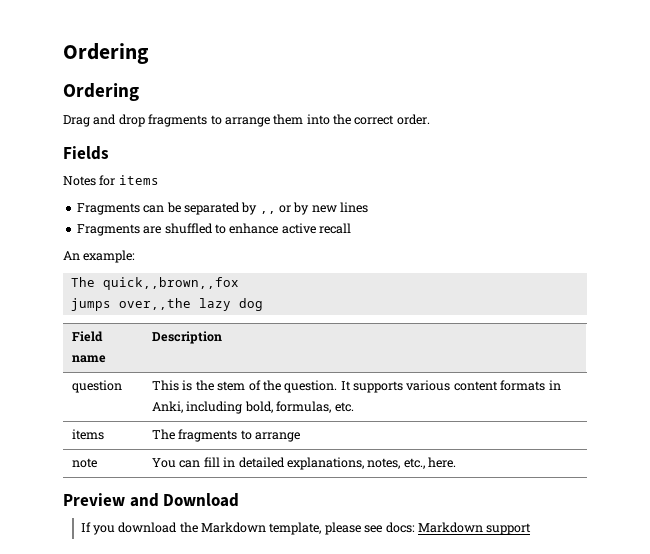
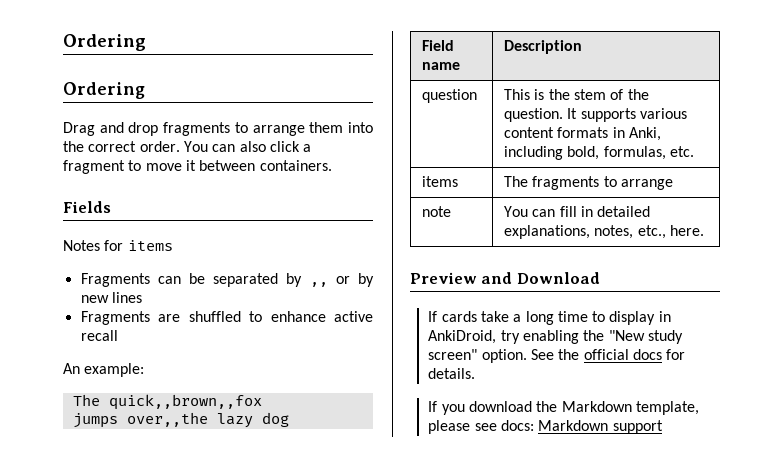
(430, 119) none -> [183,141,312,152] [63,160,332,174] You can also click a fragment to move it between containers.
(240, 500) none -> [428,311,671,325] [428,330,683,344] [428,349,686,363] [428,368,476,379] // If cards take a long time to display in AnkiDroid, try enabling the "New study screen" option. See the official docs for details.

